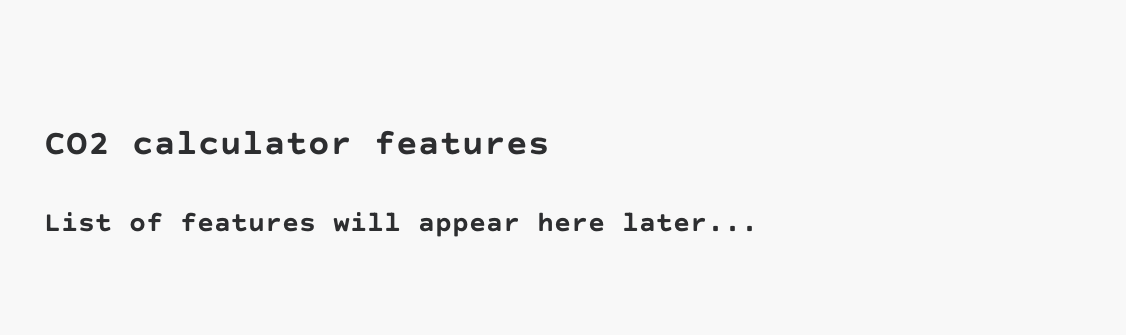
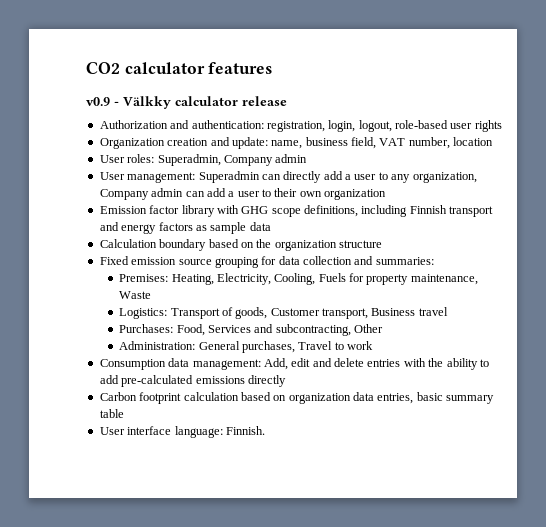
[44,212,758,237] List of features will appear here later... -> [86,96,287,109] [99,120,502,132] [99,137,494,149] [99,154,308,166] [99,171,477,183] [99,188,387,200] [99,205,494,217] [99,222,271,234] [99,239,382,251] [99,256,434,268] [119,273,478,285] [119,291,152,299] [119,307,448,319] [119,324,384,336] [119,341,374,353] [99,358,489,370] [99,375,286,387] [99,392,495,404] [99,409,124,418] [99,426,265,438] v0.9 - Välkky calculator release // Authorization and authentication: registration, login, logout, role-based user rights // Organization creation and update: name, business field, VAT number, location // User roles: Superadmin, Company admin // User management: Superadmin can directly add a user to any organization, Company admin can add a user to their own organization // Emission factor library with GHG scope definitions, including Finnish transport and energy factors as sample data // Calculation boundary based on the organization structure // Fixed emission source grouping for data collection and summaries: // Premises: Heating, Electricity, Cooling, Fuels for property maintenance, Waste // Logistics: Transport of goods, Customer transport, Business travel // Purchases: Food, Services and subcontracting, Other // Administration: General purchases, Travel to work // Consumption data management: Add, edit and delete entries with the ability to add pre-calculated emissions directly // Carbon footprint calculation based on organization data entries, basic summary table // User interface language: Finnish.

